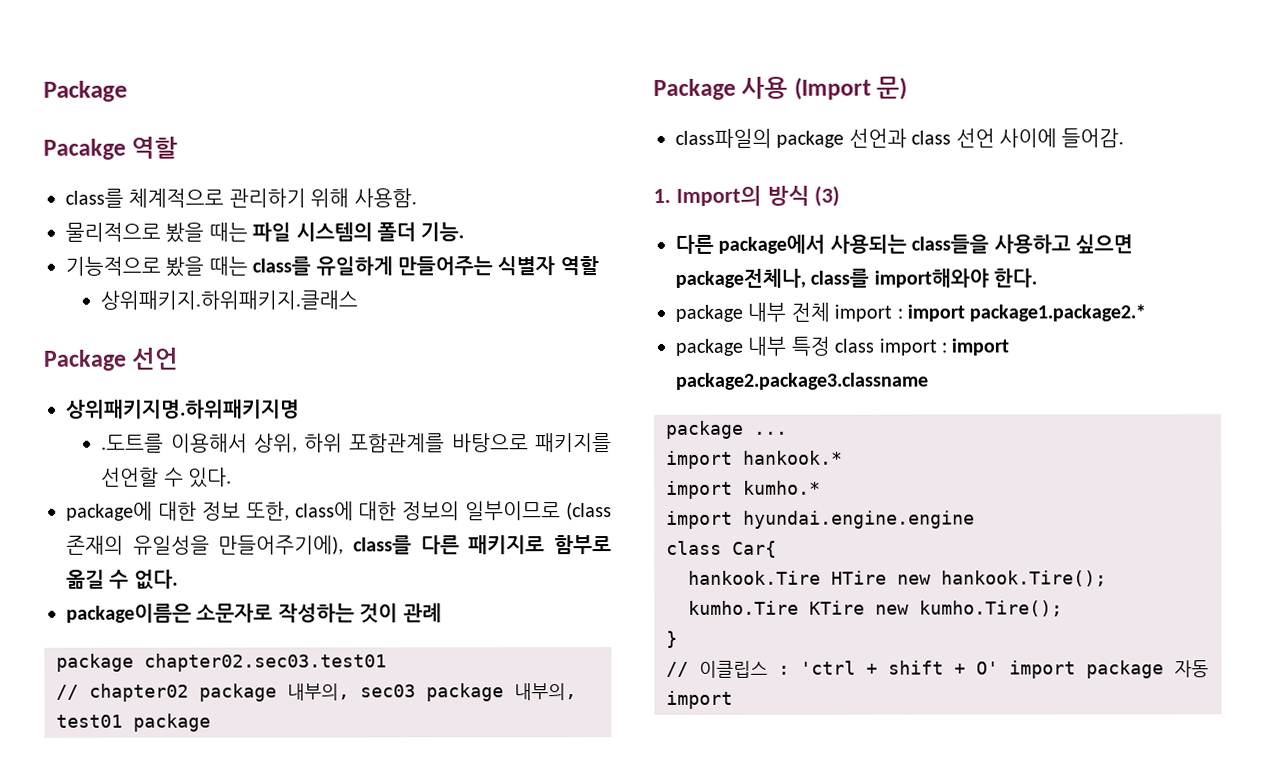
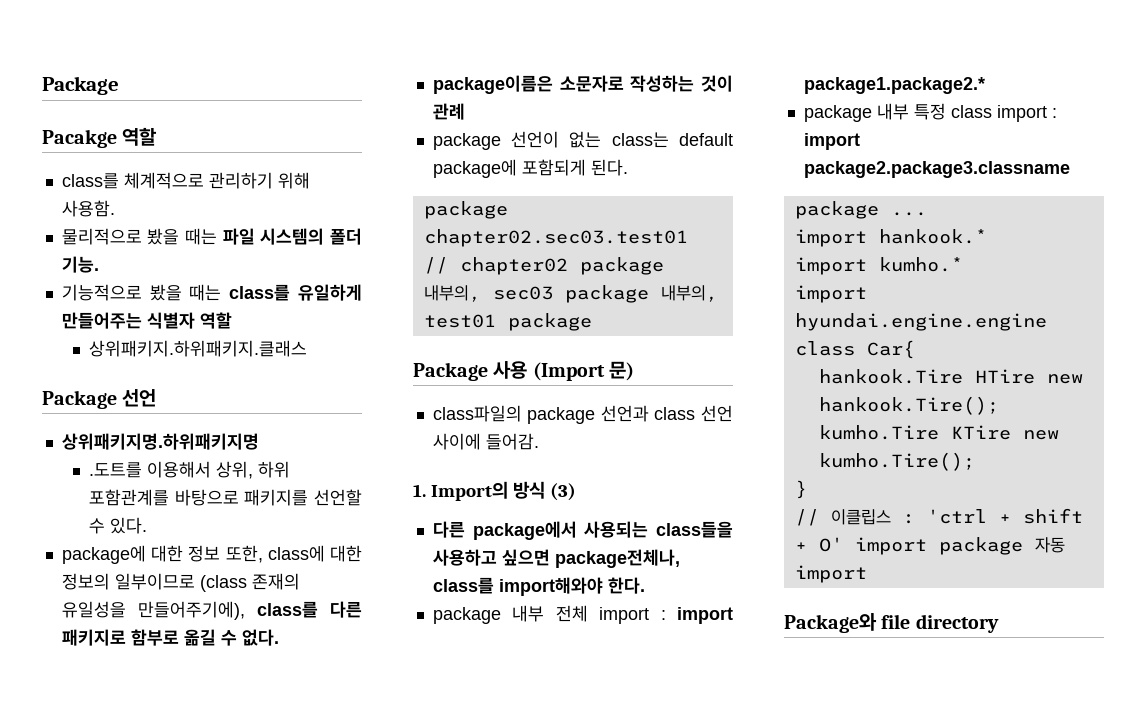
(442, 613) none -> [432,131,733,150] [432,159,628,178] // package 선언이 없는 class는 default package에 포함되게 된다.
(733, 699) none -> [784,613,999,633] // Package와 file directory

